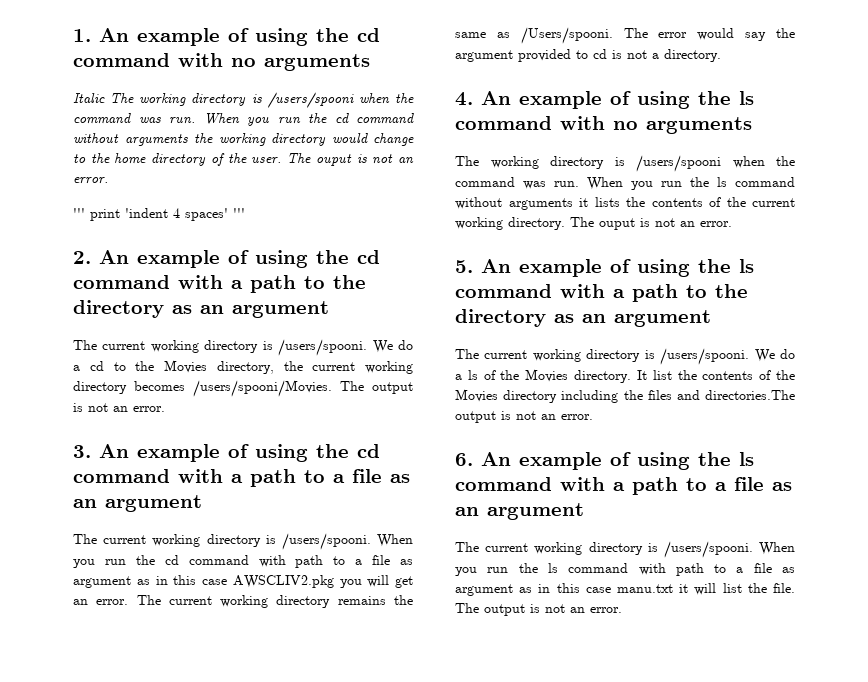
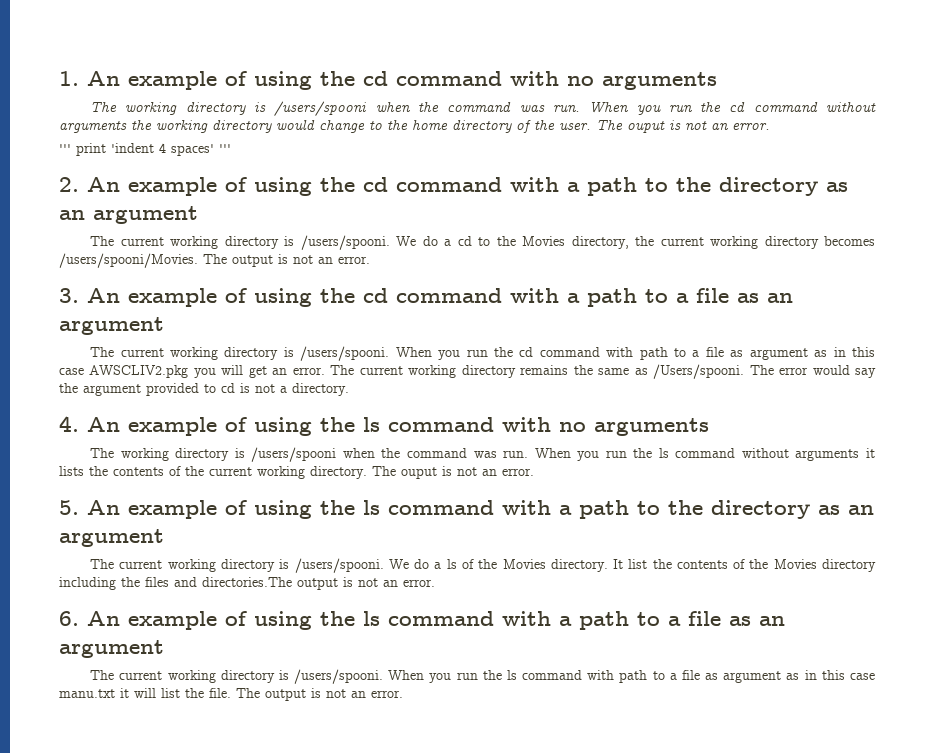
[73,93,105,103] Italic -> (717, 81) none

